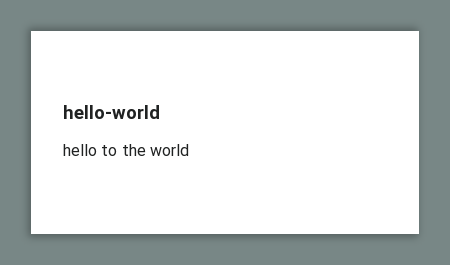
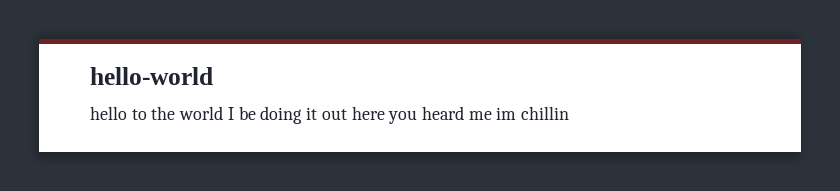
(189, 150) none -> [227,106,570,124] I be doing it out here you heard me im chillin

